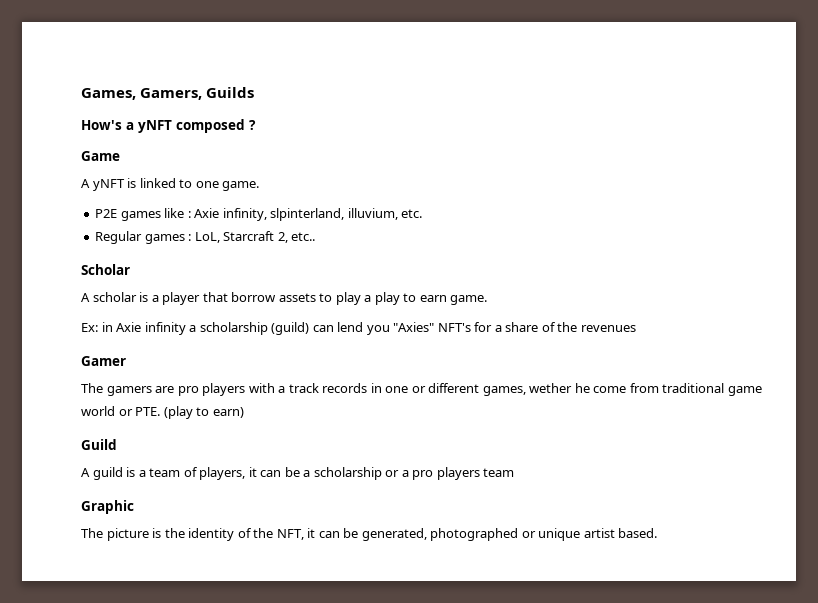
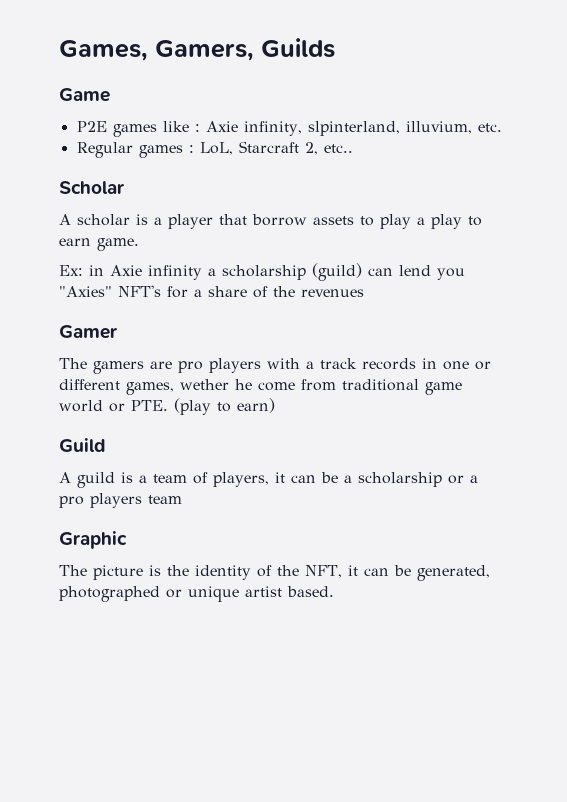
[81,119,256,133] [81,151,120,161] [81,178,260,191] How's a yNFT composed ? // Game // A yNFT is linked to one game. -> [59,88,110,102] Game

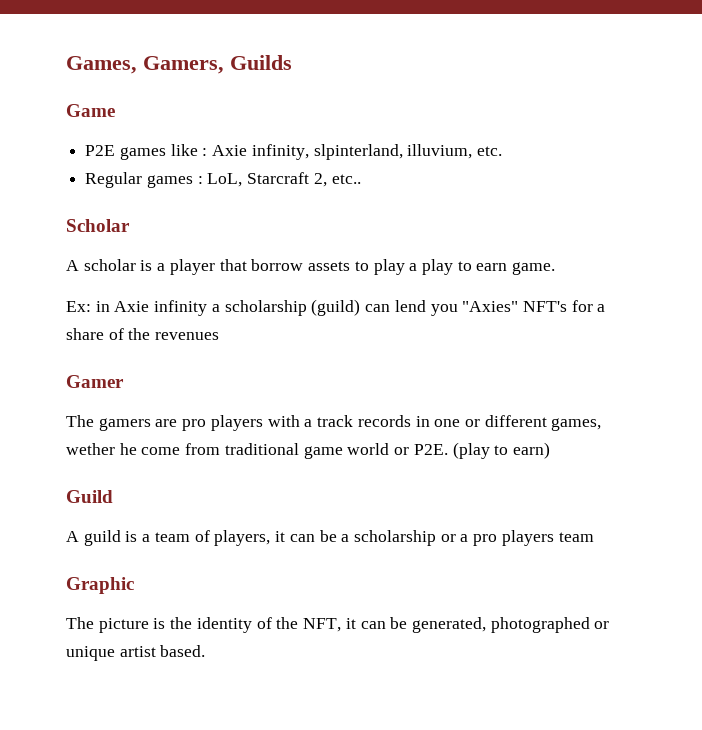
[131,400,168,411] PTE. -> [413,444,448,455] P2E.

